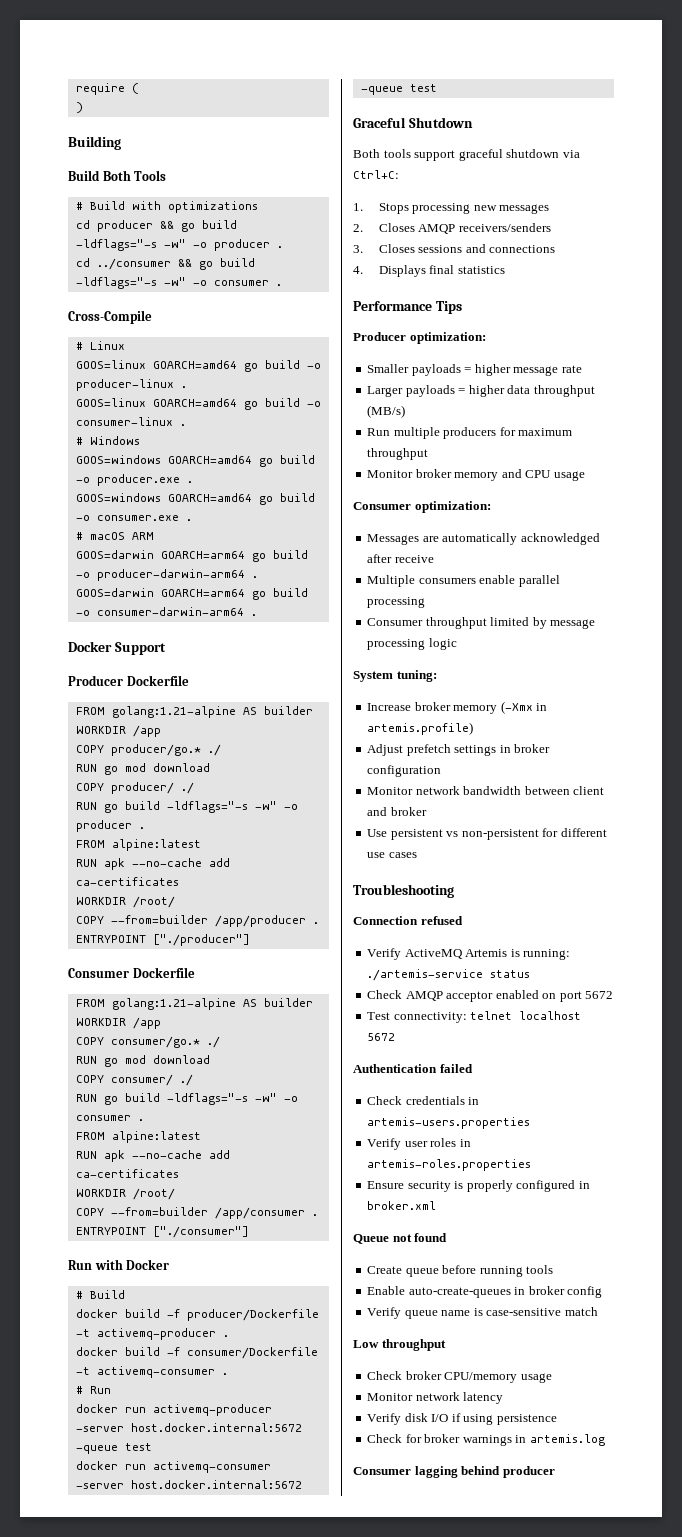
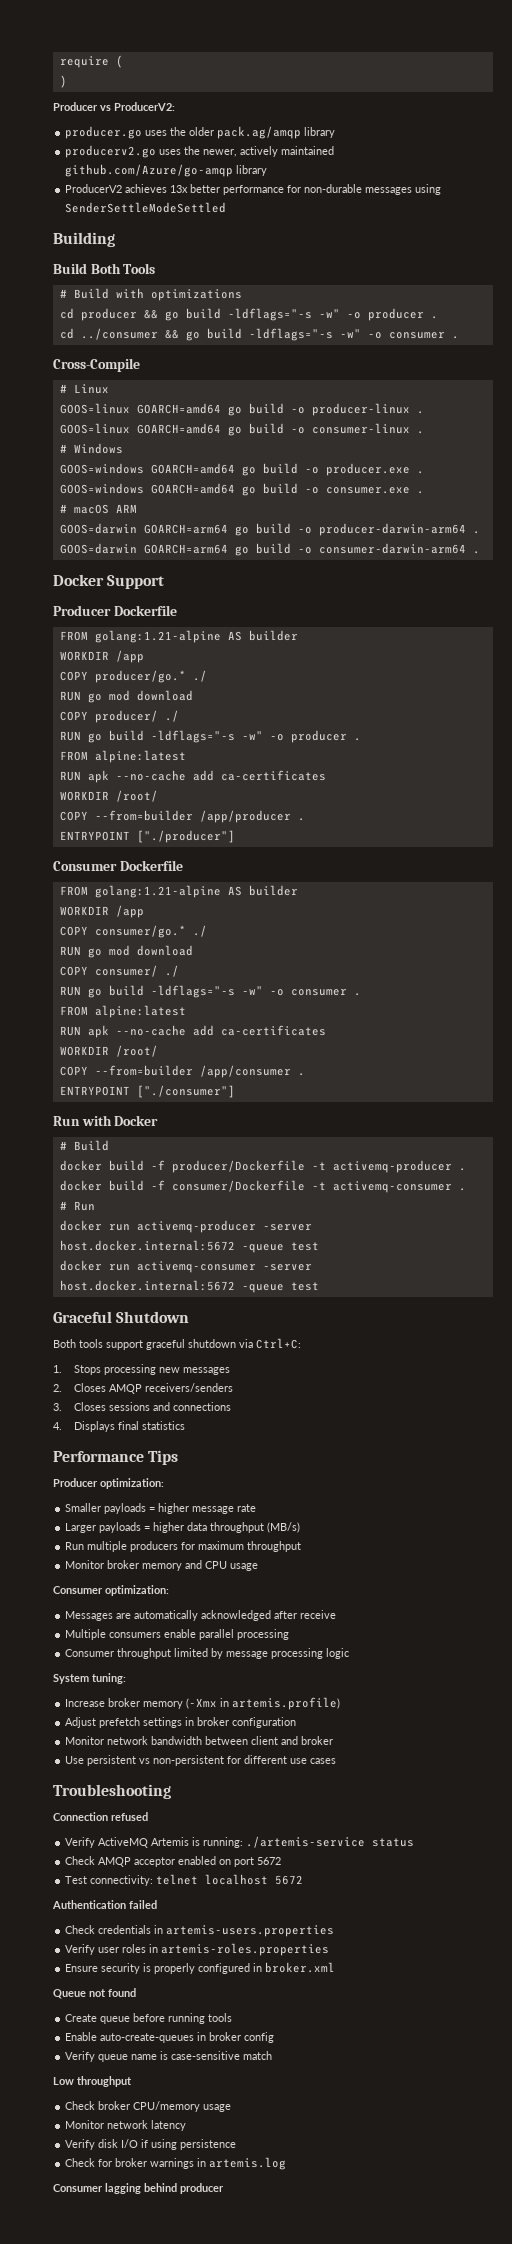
(83, 107) none -> [53,102,175,111] [65,126,336,139] [65,145,335,158] [65,164,268,177] [65,184,442,195] [65,202,227,213] // Producer vs ProducerV2: // producer.go uses the older pack.ag/amqp library // producerv2.go uses the newer, actively maintained github.com/Azure/go-amqp library // ProducerV2 achieves 13x better performance for non-durable messages using SenderSettleModeSettled

